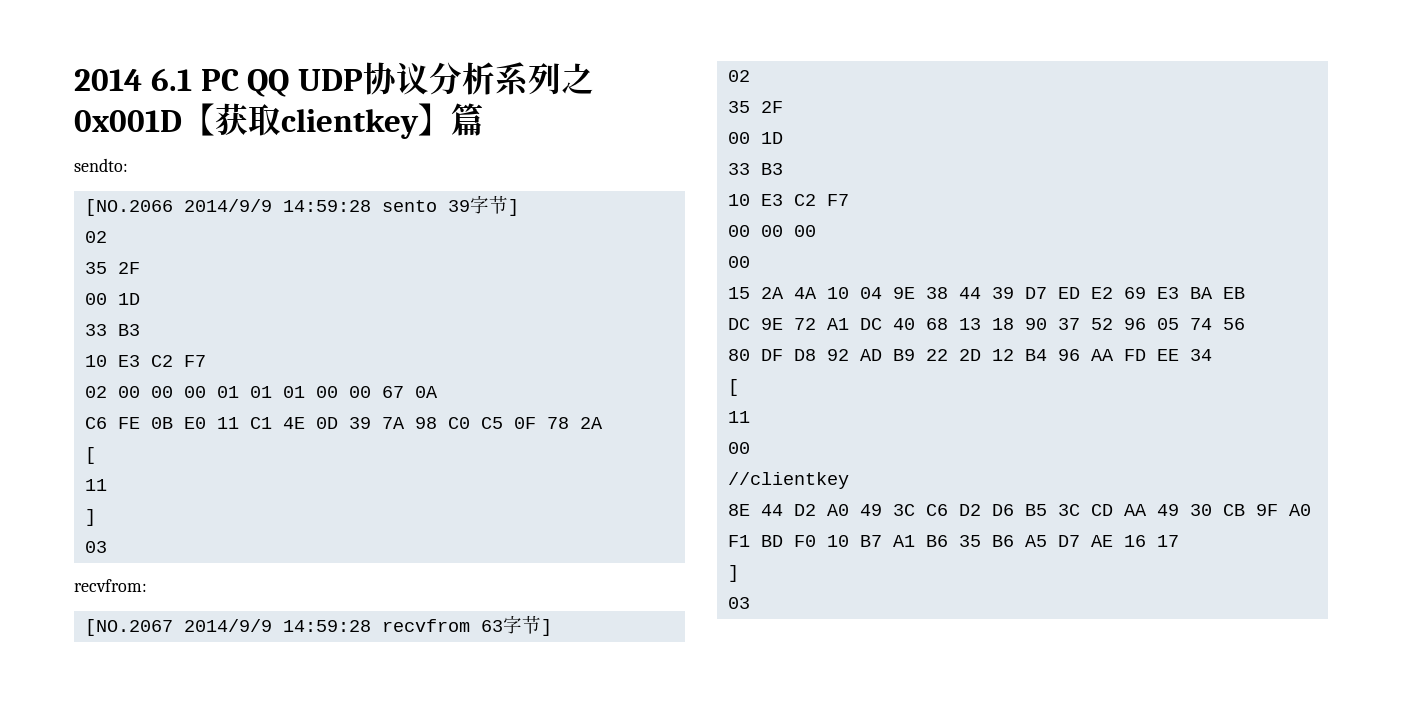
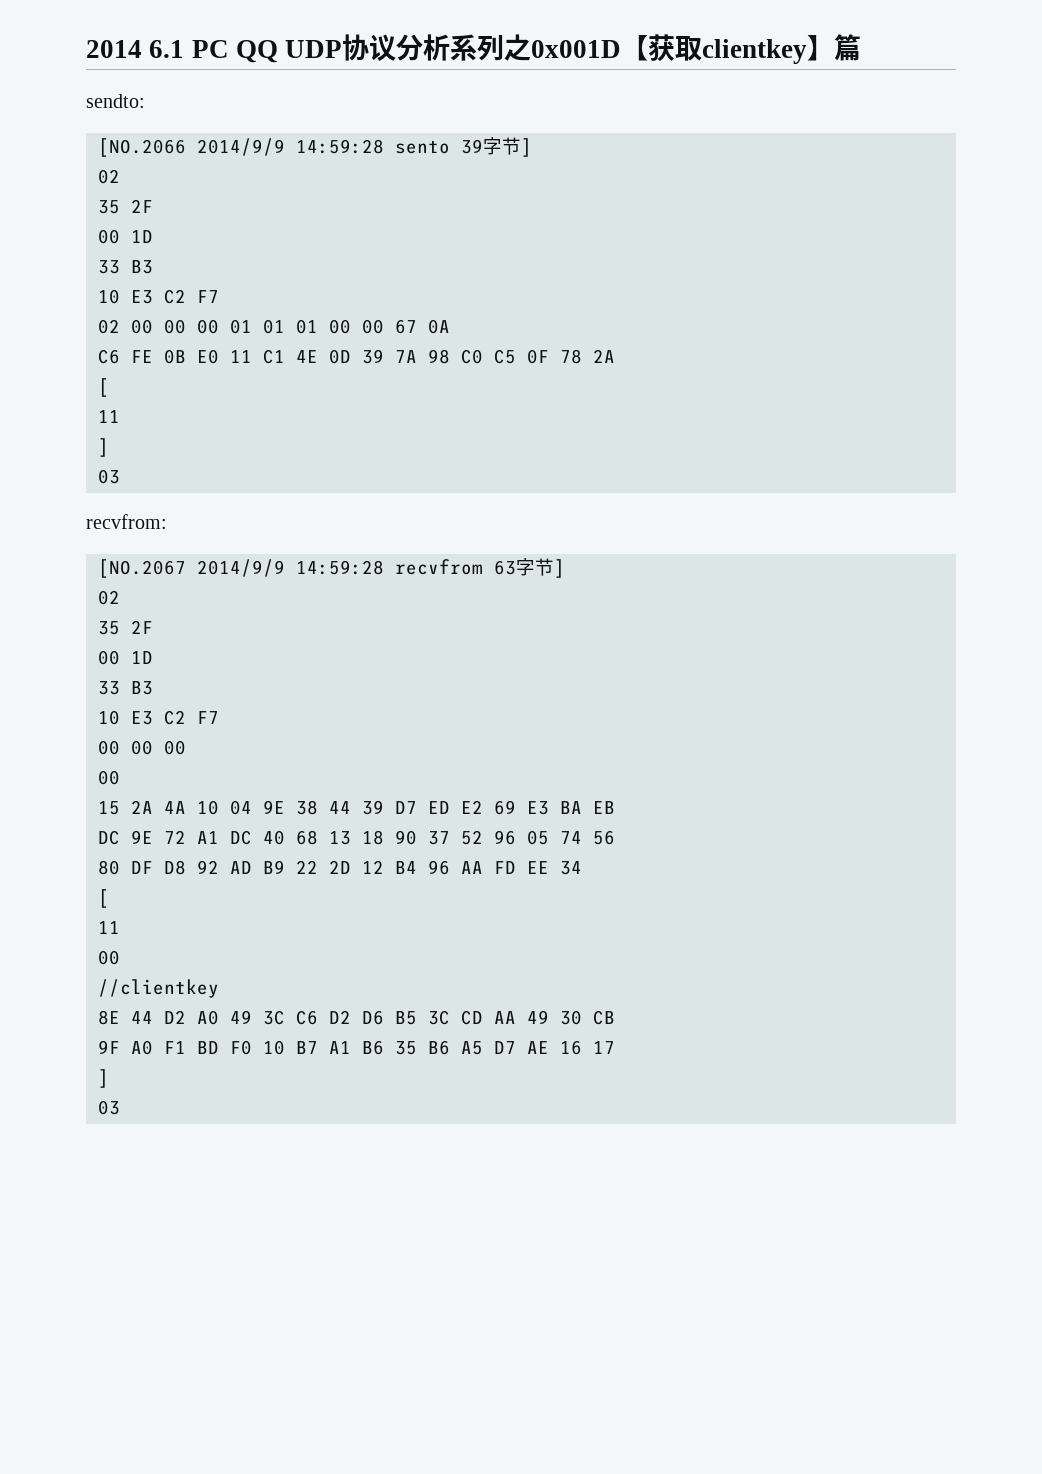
(1245, 510) none -> (615, 1017) //

